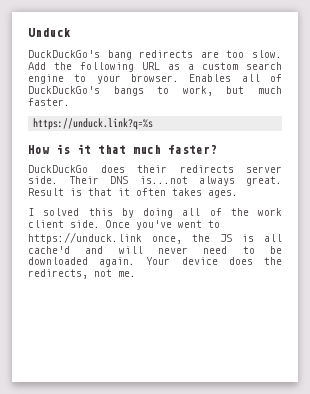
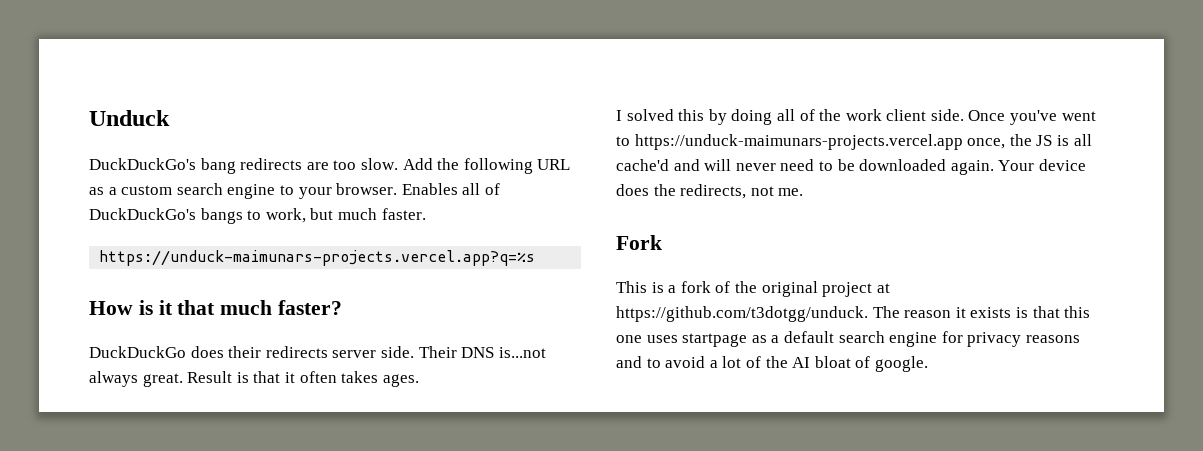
[33,118,154,130] https://unduck.link?q=%s -> [99,250,536,266] https://unduck-maimunars-projects.vercel.app?q=%s
[28,232,142,244] https://unduck.link -> [634,134,963,150] https://unduck-maimunars-projects.vercel.app
(136, 274) none -> [616,235,662,250] [616,281,890,297] [616,306,1091,322] [616,331,1080,347] [616,356,928,372] // Fork // This is a fork of the original project at https://github.com/t3dotgg/unduck. The reason it exists is that this one uses startpage as a default search engine for privacy reasons and to avoid a lot of the AI bloat of google.

